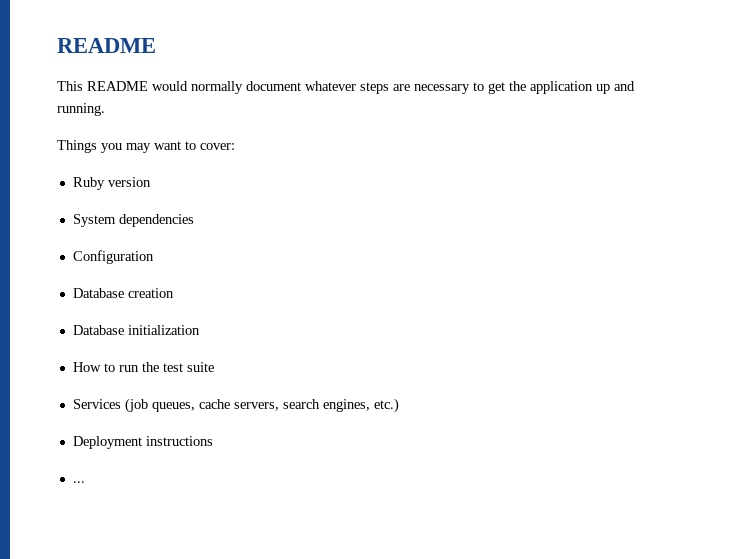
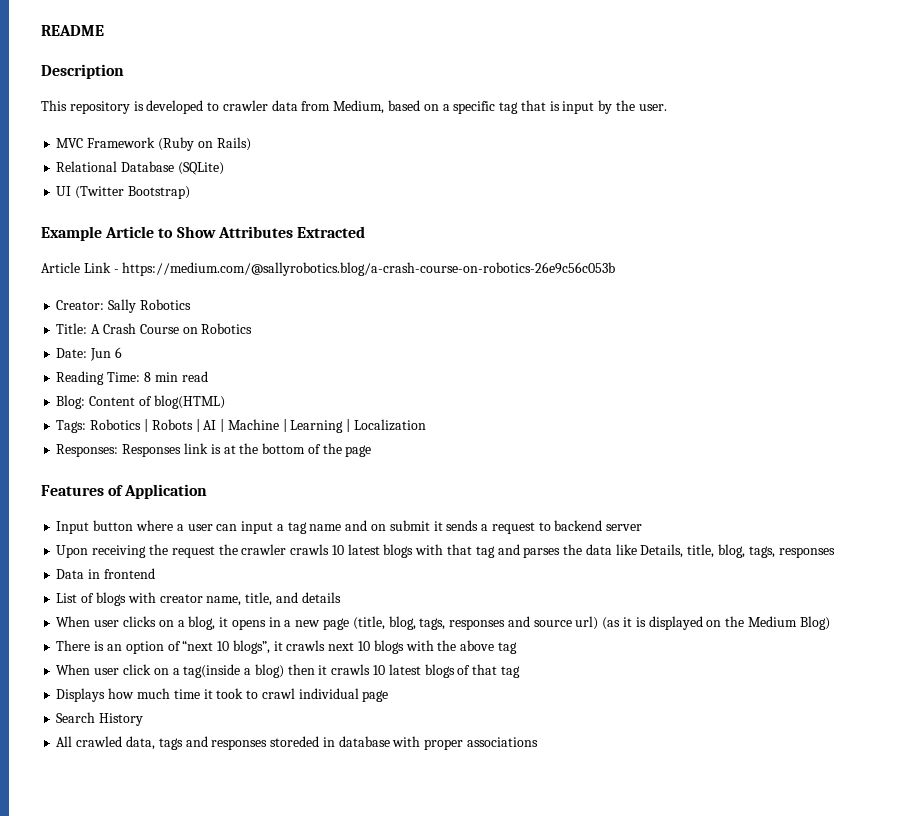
[57,38,156,53] README -> [41,25,104,36] [41,64,124,79] README // Description
[87,81,635,94] [57,103,105,116] [57,140,235,153] [72,177,151,190] [72,214,194,227] [72,250,154,264] [72,288,174,298] [72,325,200,335] [72,362,214,372] [72,398,399,413] [72,436,213,449] [72,481,85,483] README would normally document whatever steps are necessary to get the application up and running. // Things you may want to cover: // Ruby version // System dependencies // Configuration // Database creation // Database initialization // How to run the test suite // Services (job queues, cache servers, search engines, etc.) // Deployment instructions // ... -> [69,100,667,114] [56,137,251,151] [56,161,224,175] [56,186,190,199] [41,226,365,241] [41,262,616,276] [56,299,191,313] [56,323,253,334] [56,347,122,361] [56,371,208,385] [56,395,225,409] [56,419,426,433] [56,443,372,457] [41,484,208,499] [56,520,643,534] [56,544,835,558] [56,568,155,579] [56,592,341,606] [56,616,830,630] [56,640,517,654] [56,664,520,678] [56,688,389,702] [56,712,144,726] [56,736,538,750] repository is developed to crawler data from Medium, based on a specific tag that is input by the user. // MVC Framework (Ruby on Rails) // Relational Database (SQLite) // UI (Twitter Bootstrap) // Example Article to Show Attributes Extracted // Article Link - https://medium.com/@sallyrobotics.blog/a-crash-course-on-robotics-26e9c56c053b // Creator: Sally Robotics // Title: A Crash Course on Robotics // Date: Jun 6 // Reading Time: 8 min read // Blog: Content of blog(HTML) // Tags: Robotics | Robots | AI | Machine | Learning | Localization // Responses: Responses link is at the bottom of the page // Features of Application // Input button where a user can input a tag name and on submit it sends a request to backend server // Upon receiving the request the crawler crawls 10 latest blogs with that tag and parses the data like Details, title, blog, tags, responses // Data in frontend // List of blogs with creator name, title, and details // When user clicks on a blog, it opens in a new page (title, blog, tags, responses and source url) (as it is displayed on the Medium Blog) // There is an option of “next 10 blogs”, it crawls next 10 blogs with the above tag // When user click on a tag(inside a blog) then it crawls 10 latest blogs of that tag // Displays how much time it took to crawl individual page // Search History // All crawled data, tags and responses storeded in database with proper associations

